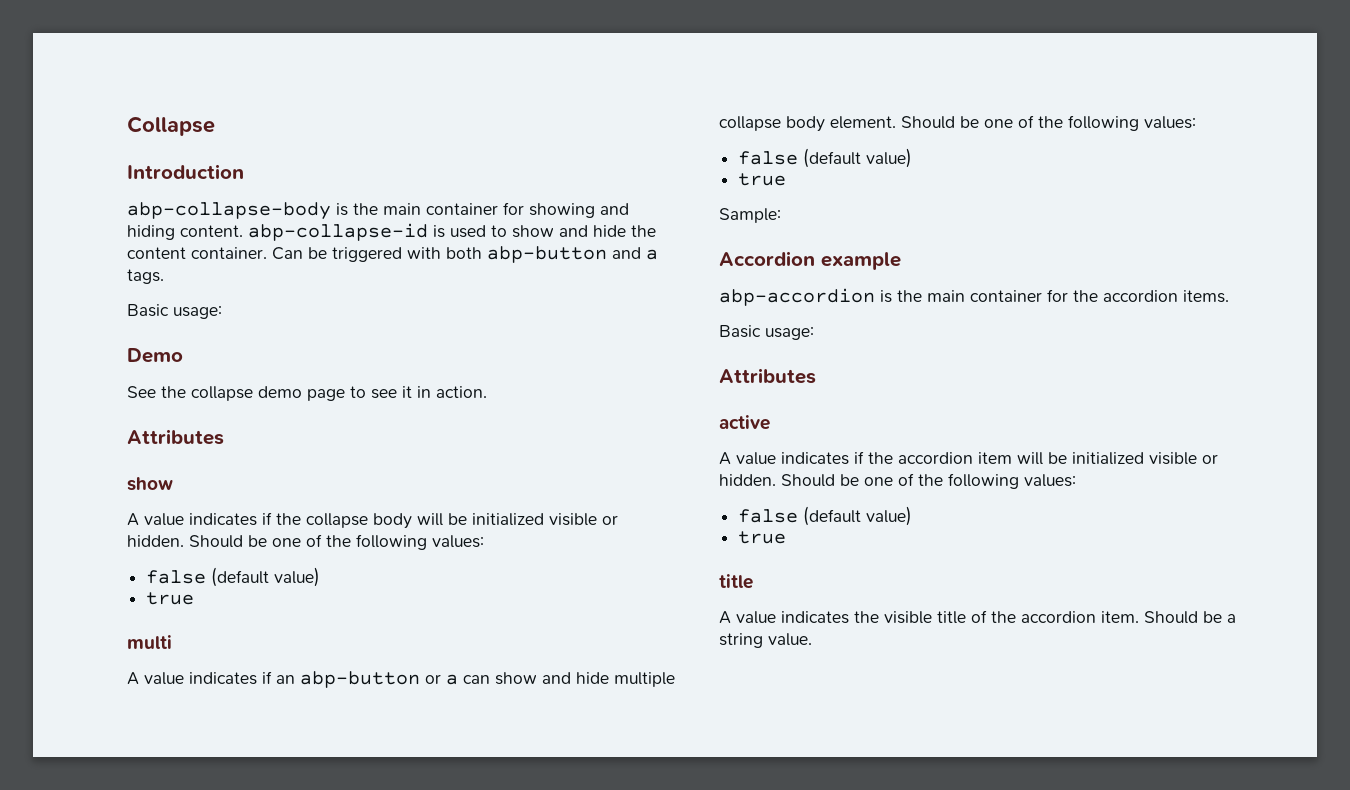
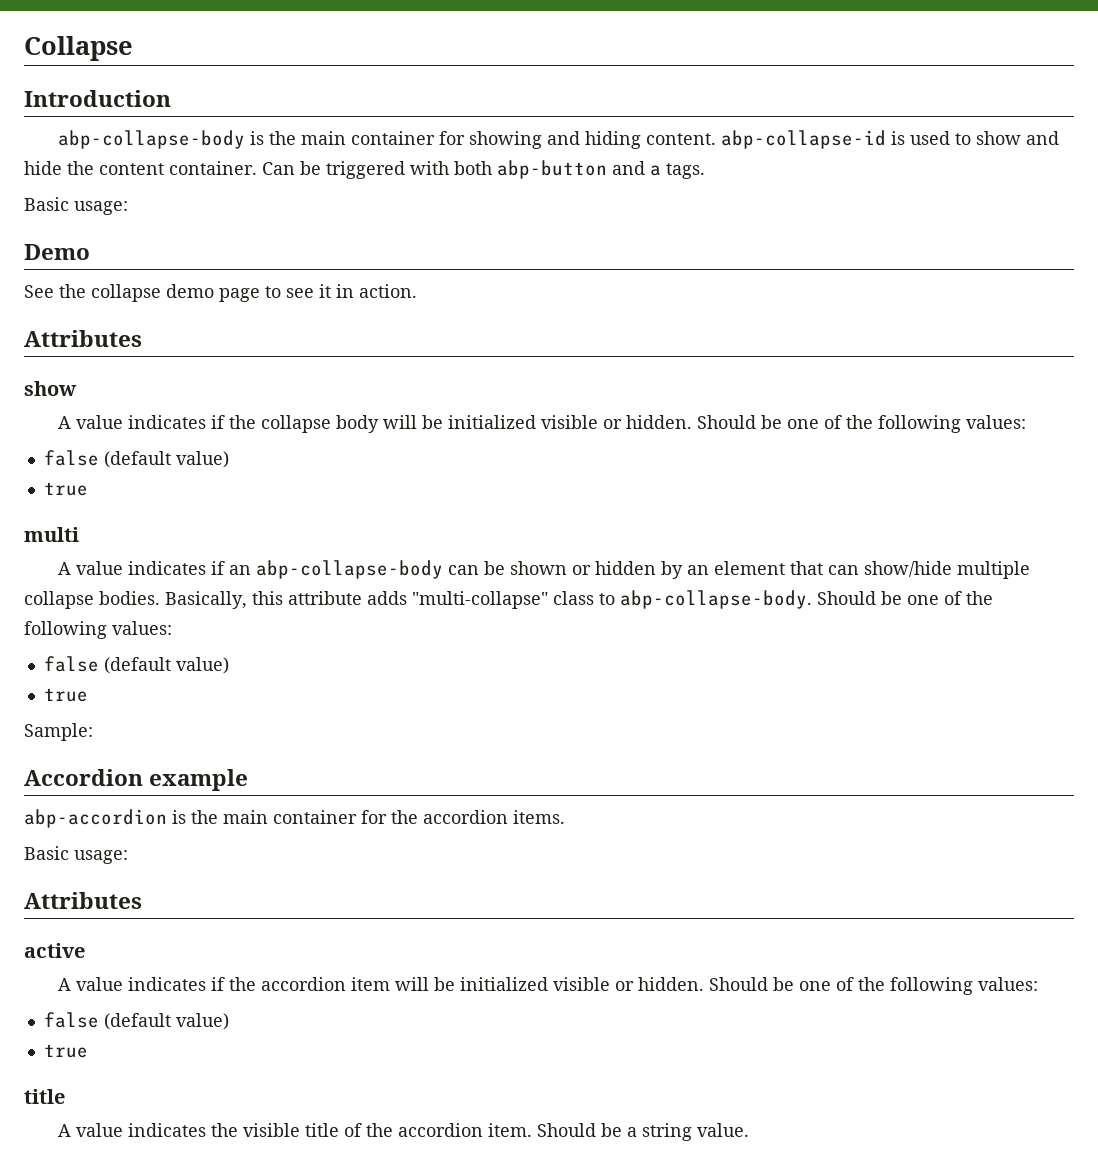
[300,671,675,688] [719,116,896,132] abp-button or a can show and hide multiple collapse body element. -> [255,560,1030,579] [24,590,812,609] abp-collapse-body can be shown or hidden by an element that can show/hide multiple collapse bodies. Basically, this attribute adds "multi-collapse" class to abp-collapse-body.

